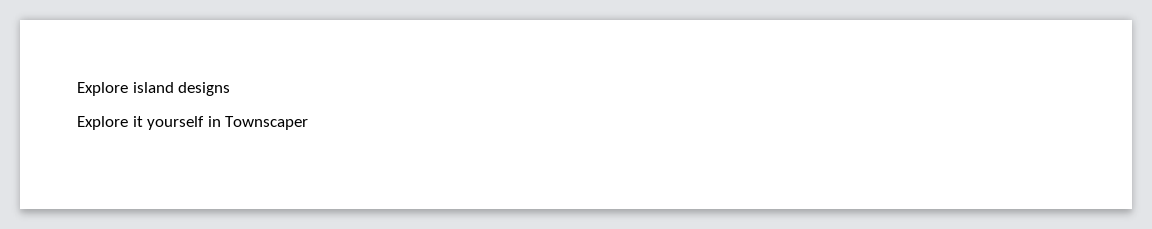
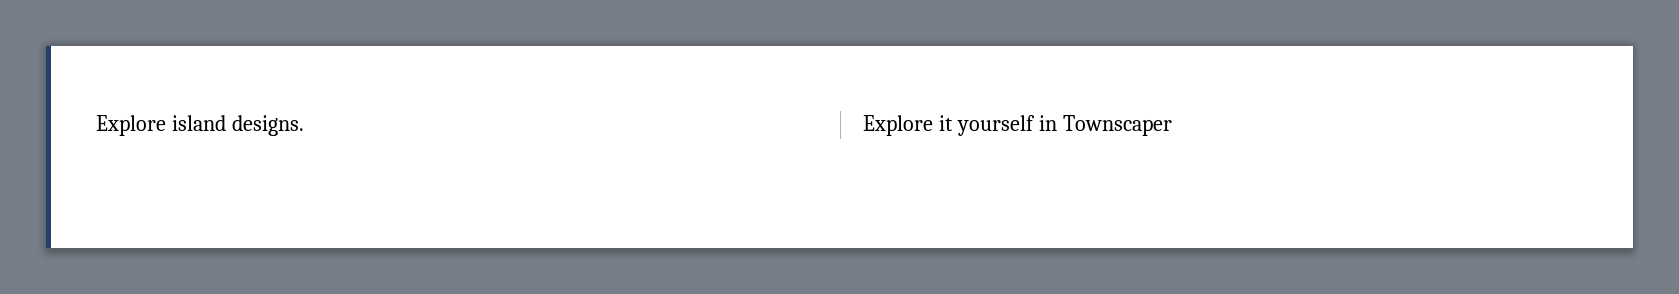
[178,82,231,96] designs -> [231,115,304,136] designs.

